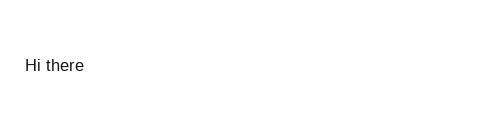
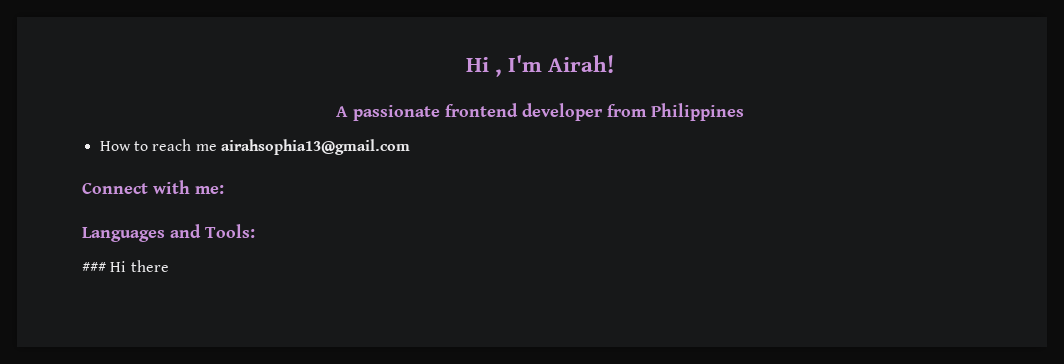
[25,59,41,71] Hi -> [465,55,615,77] [336,103,744,121] [99,139,410,155] [82,180,224,194] [82,224,255,242] [82,261,127,272] Hi , I'm Airah! // A passionate frontend developer from Philippines // How to reach me airahsophia13@gmail.com // Connect with me: // Languages and Tools: // ### Hi

